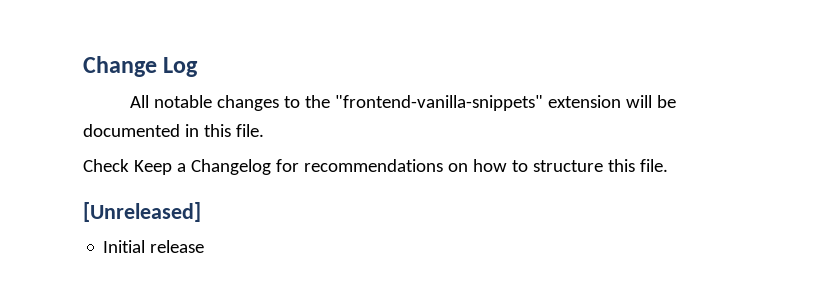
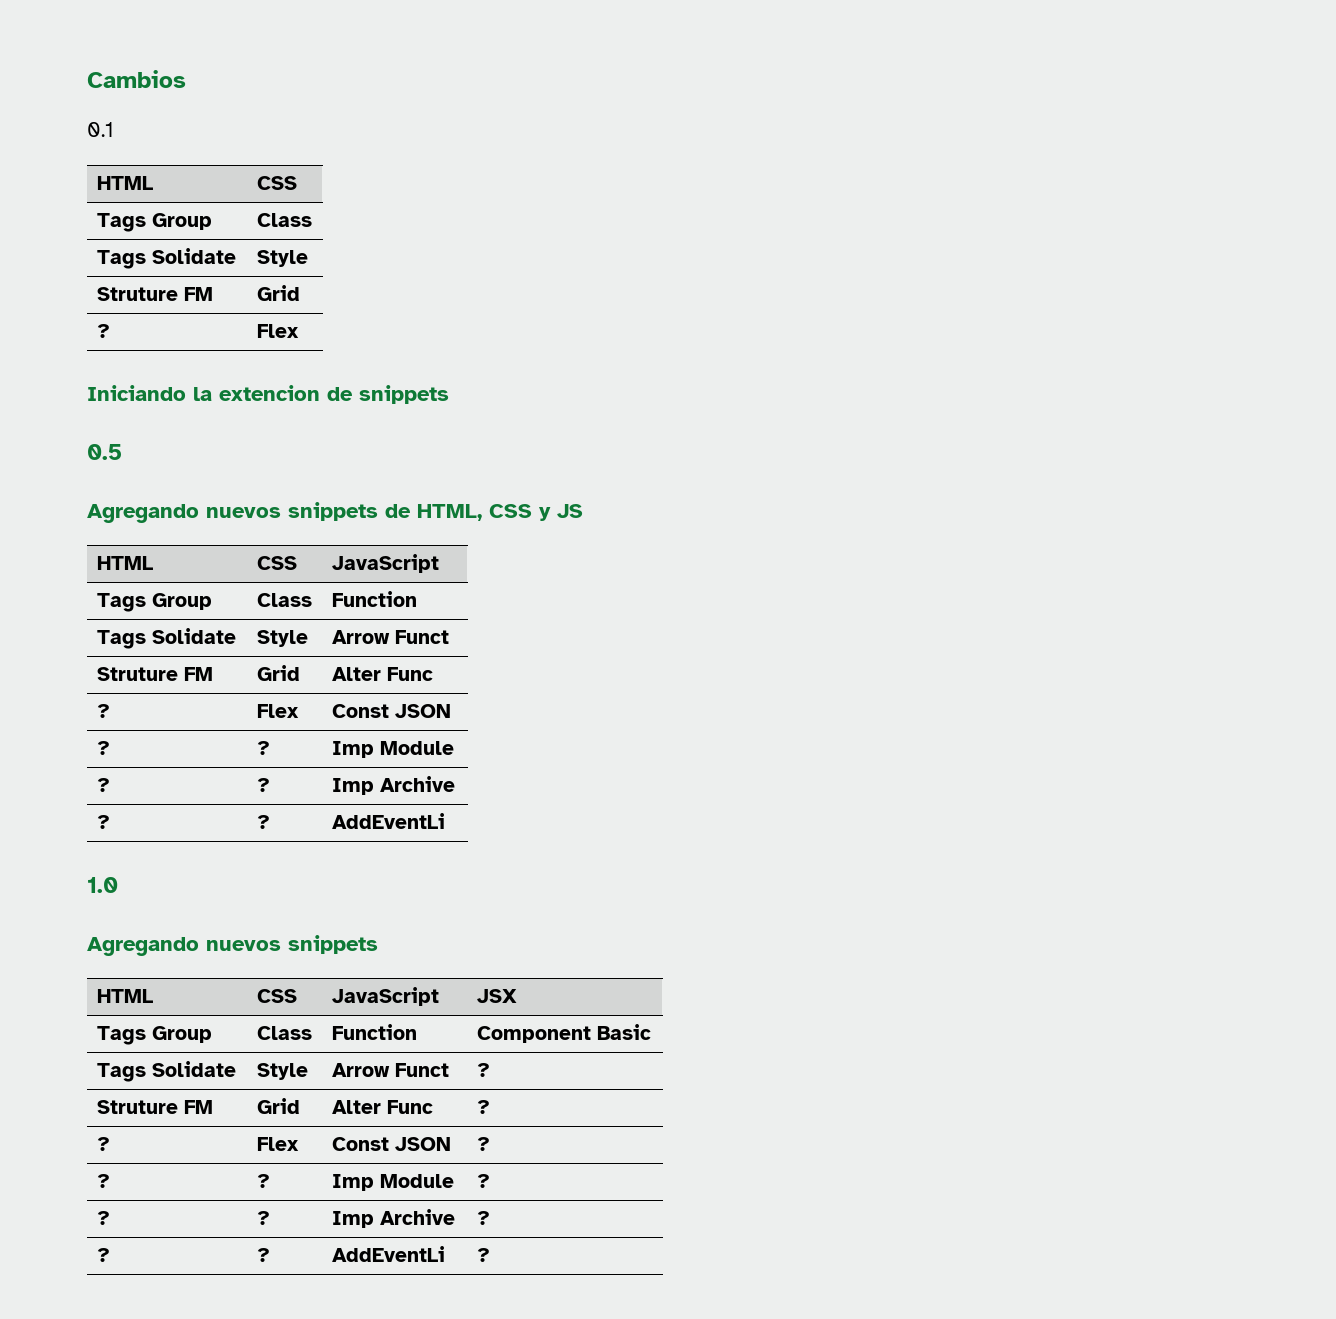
[83,56,199,77] [130,95,677,111] [83,124,264,137] [83,159,668,175] [83,202,201,222] [103,240,205,253] Change Log // All notable changes to the "frontend-vanilla-snippets" extension will be documented in this file. // Check Keep a Changelog for recommendations on how to structure this file. // [Unreleased] // Initial release -> [87,70,186,88] [87,122,113,137] [96,176,153,190] [256,176,297,190] [96,213,212,232] [256,213,312,227] [96,248,236,269] [256,250,308,267] [96,287,213,301] [256,285,300,301] [96,324,110,338] [256,324,299,338] [87,385,449,404] [87,444,122,460] [87,502,583,523] [96,556,153,570] [256,556,297,570] [331,554,439,573] [96,593,212,612] [256,593,312,607] [331,591,417,607] [96,628,236,649] [256,630,308,647] [331,630,449,644] [96,667,213,681] [256,665,300,681] [331,667,433,681] [96,704,110,718] [256,704,299,718] [331,704,451,718] [96,741,110,755] [256,741,270,755] [331,741,454,758] [96,778,110,792] [256,778,270,792] [331,776,455,795] [96,815,110,829] [256,815,270,829] [331,813,445,829] [87,877,118,893] [87,935,378,956] [96,989,153,1003] [256,989,297,1003] [331,987,439,1006] [476,989,517,1003] [96,1026,212,1045] [256,1026,312,1040] [331,1024,417,1040] [476,1024,651,1043] [96,1061,236,1082] [256,1063,308,1080] [331,1063,449,1077] [476,1063,490,1077] [96,1100,213,1114] [256,1098,300,1114] [331,1100,433,1114] [476,1100,490,1114] [96,1137,110,1151] [256,1137,299,1151] [331,1137,451,1151] [476,1137,490,1151] [96,1174,110,1188] [256,1174,270,1188] [331,1174,454,1191] [476,1174,490,1188] [96,1211,110,1225] [256,1211,270,1225] [331,1209,455,1228] [476,1211,490,1225] [96,1248,110,1262] [256,1248,270,1262] [331,1246,445,1262] [476,1248,490,1262] Cambios // 0.1 // HTML | CSS // Tags Group | Class // Tags Solidate | Style // Struture FM | Grid // ? | Flex // Iniciando la extencion de snippets // 0.5 // Agregando nuevos snippets de HTML, CSS y JS // HTML | CSS | JavaScript // Tags Group | Class | Function // Tags Solidate | Style | Arrow Funct // Struture FM | Grid | Alter Func // ? | Flex | Const JSON // ? | ? | Imp Module // ? | ? | Imp Archive // ? | ? | AddEventLi // 1.0 // Agregando nuevos snippets // HTML | CSS | JavaScript | JSX // Tags Group | Class | Function | Component Basic // Tags Solidate | Style | Arrow Funct | ? // Struture FM | Grid | Alter Func | ? // ? | Flex | Const JSON | ? // ? | ? | Imp Module | ? // ? | ? | Imp Archive | ? // ? | ? | AddEventLi | ?

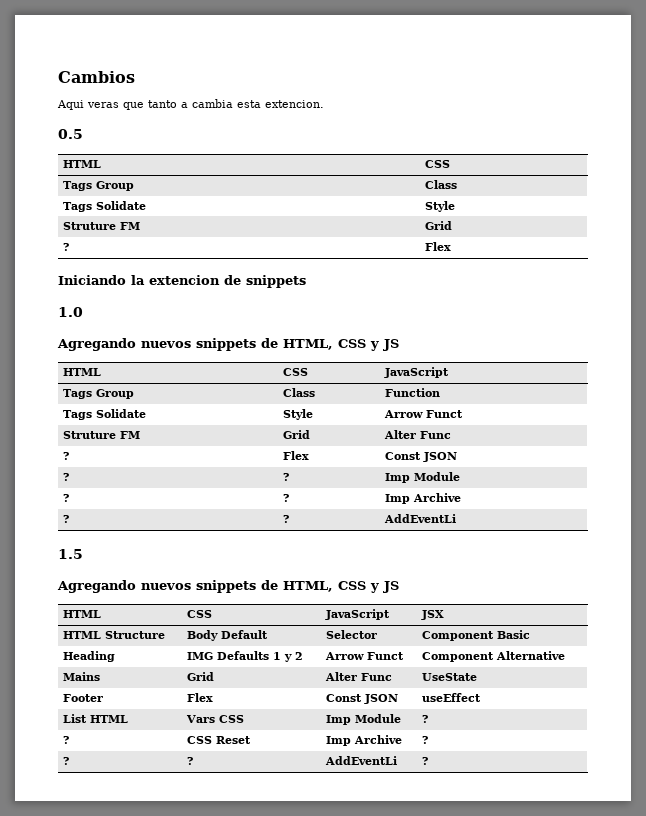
[87,122,113,137] 0.1 -> [57,99,324,110] [58,129,83,139] Aqui veras que tanto a cambia esta extencion. // 0.5
[87,444,122,460] 0.5 -> [58,307,83,317] 1.0
[87,877,118,893] [87,935,378,956] 1.0 // Agregando nuevos snippets -> [58,549,83,559] [57,580,399,593] 1.5 // Agregando nuevos snippets de HTML, CSS y JS
[96,1026,212,1045] [256,1026,312,1040] [331,1024,417,1040] [476,1024,651,1043] [96,1061,236,1082] [256,1063,308,1080] Tags Group | Class | Function | Component Basic // Tags Solidate | Style -> [63,631,166,639] [187,630,269,641] [326,630,378,639] [422,630,531,641] [63,651,116,662] [187,651,304,662] HTML Structure | Body Default | Selector | Component Basic // Heading | IMG Defaults 1 y 2
[476,1063,490,1077] [96,1100,213,1114] ? // Struture FM -> [422,651,566,662] [63,672,101,681] Component Alternative // Mains
[476,1100,490,1114] [96,1137,110,1151] ? // ? -> [422,673,478,681] [63,694,104,702] UseState // Footer
[476,1137,490,1151] [96,1174,110,1188] [256,1174,270,1188] ? // ? | ? -> [422,693,482,702] [63,714,129,723] [186,715,245,723] useEffect // List HTML | Vars CSS
[256,1211,270,1225] ? -> [187,736,252,744] CSS Reset

